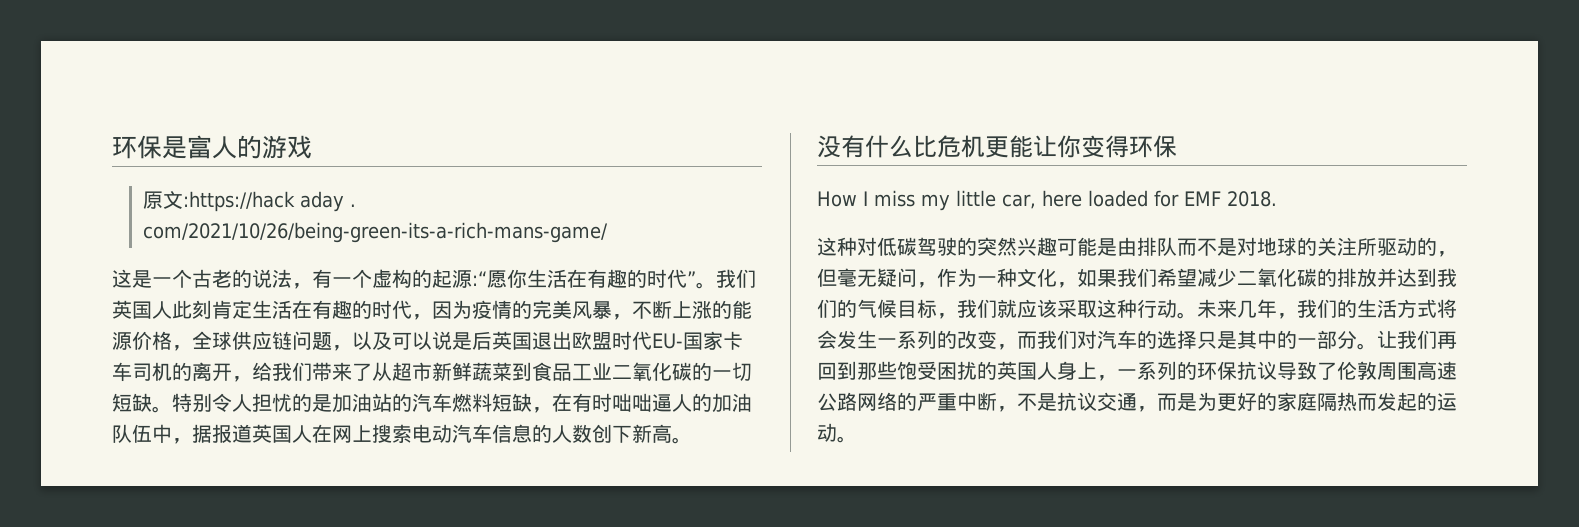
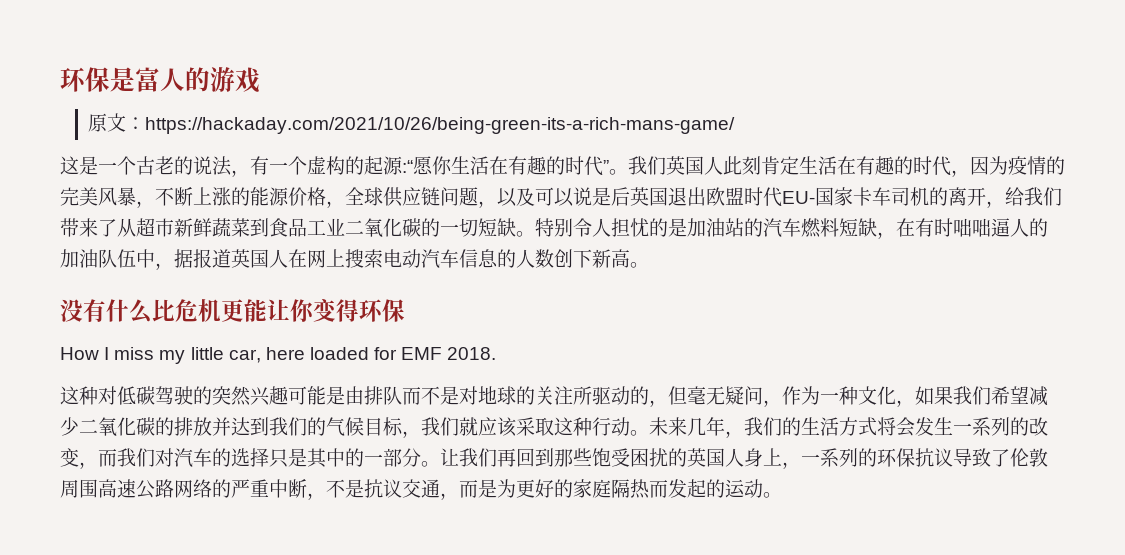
[183,191,357,212] [143,222,609,243] :https://hack aday . com/2021/10/26/being-green-its-a-rich-mans-game/ -> [126,117,736,134] ：https://hackaday.com/2021/10/26/being-green-its-a-rich-mans-game/

